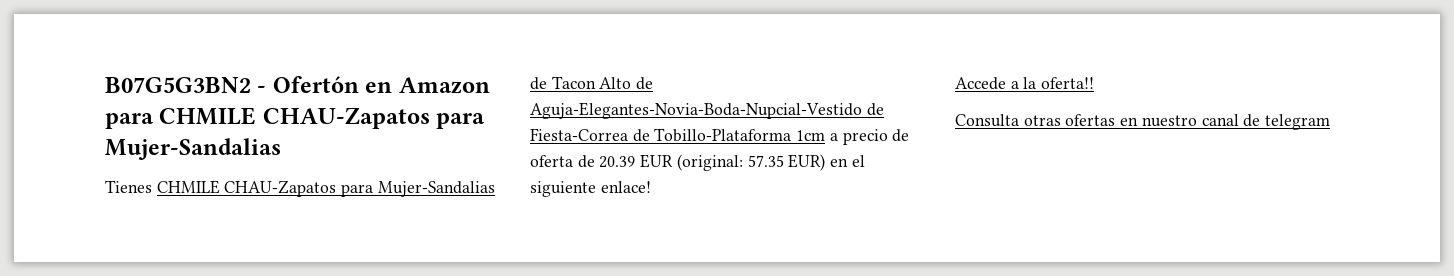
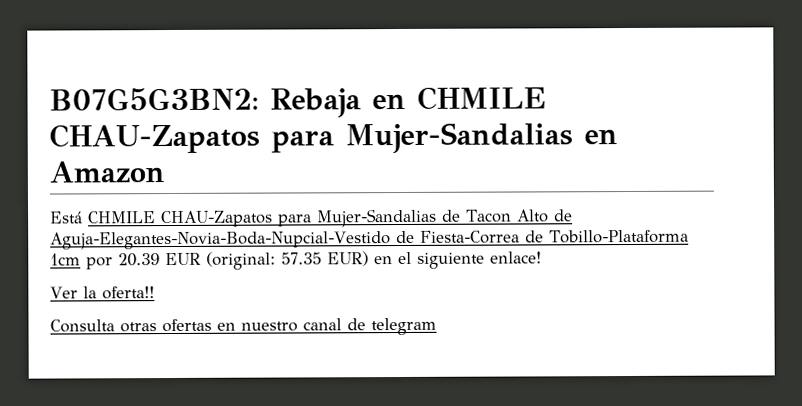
[105,76,490,94] [105,107,486,129] [105,138,281,160] [105,180,152,193] B07G5G3BN2 - Ofertón en Amazon para CHMILE CHAU-Zapatos para Mujer-Sandalias // Tienes -> [49,86,546,118] [49,122,618,154] [49,161,165,183] [50,211,83,224] B07G5G3BN2: Rebaja en CHMILE CHAU-Zapatos para Mujer-Sandalias en Amazon // Está
[829,129,910,145] [530,155,595,168] a precio de oferta de -> [86,257,113,270] por
[955,77,1019,90] Accede a -> [50,286,78,299] Ver

